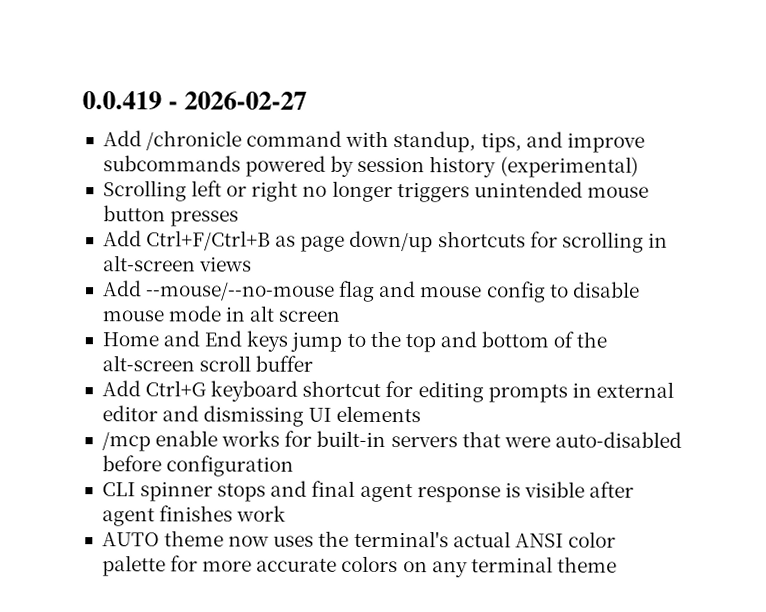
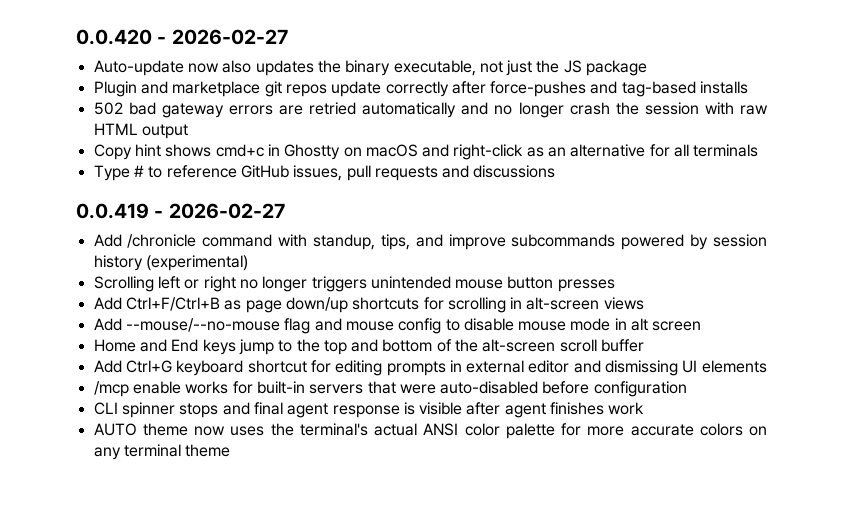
(82, 100) none -> [76,29,289,45] [93,60,648,76] [93,81,749,97] [93,102,769,118] [93,123,188,139] [93,144,759,160] [93,165,556,181] 0.0.420 - 2026-02-27 // Auto-update now also updates the binary executable, not just the JS package // Plugin and marketplace git repos update correctly after force-pushes and tag-based installs // 502 bad gateway errors are retried automatically and no longer crash the session with raw HTML output // Copy hint shows cmd+c in Ghostty on macOS and right-click as an alternative for all terminals // Type # to reference GitHub issues, pull requests and discussions //

